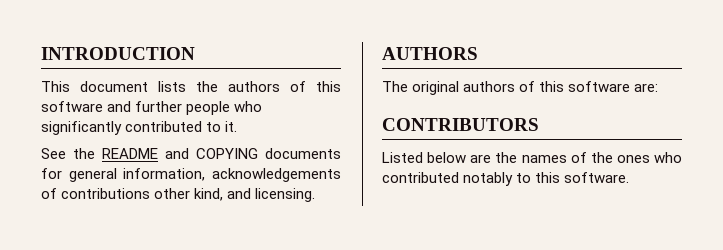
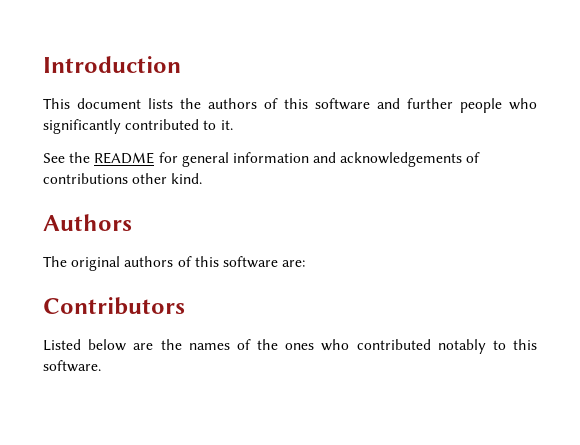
[41,47,195,60] INTRODUCTION -> [43,56,181,73] Introduction
[165,148,341,159] [41,168,341,182] [41,188,316,202] [382,47,478,60] and COPYING documents for general information, acknowledgements of contributions other kind, and licensing. // AUTHORS -> [158,152,481,167] [43,173,203,184] [43,214,132,231] for general information and acknowledgements of contributions other kind. // Authors
[382,118,539,131] CONTRIBUTORS -> [43,297,185,315] Contributors

